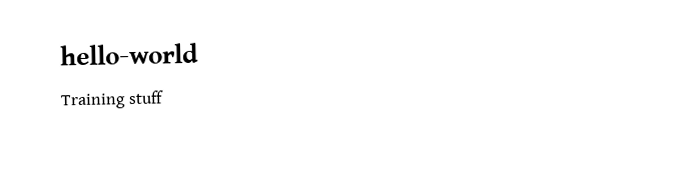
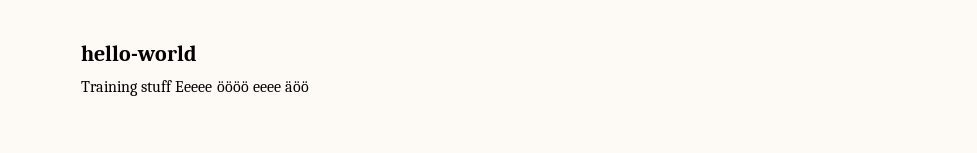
(164, 97) none -> [175,81,309,92] Eeeee öööö eeee äöö

